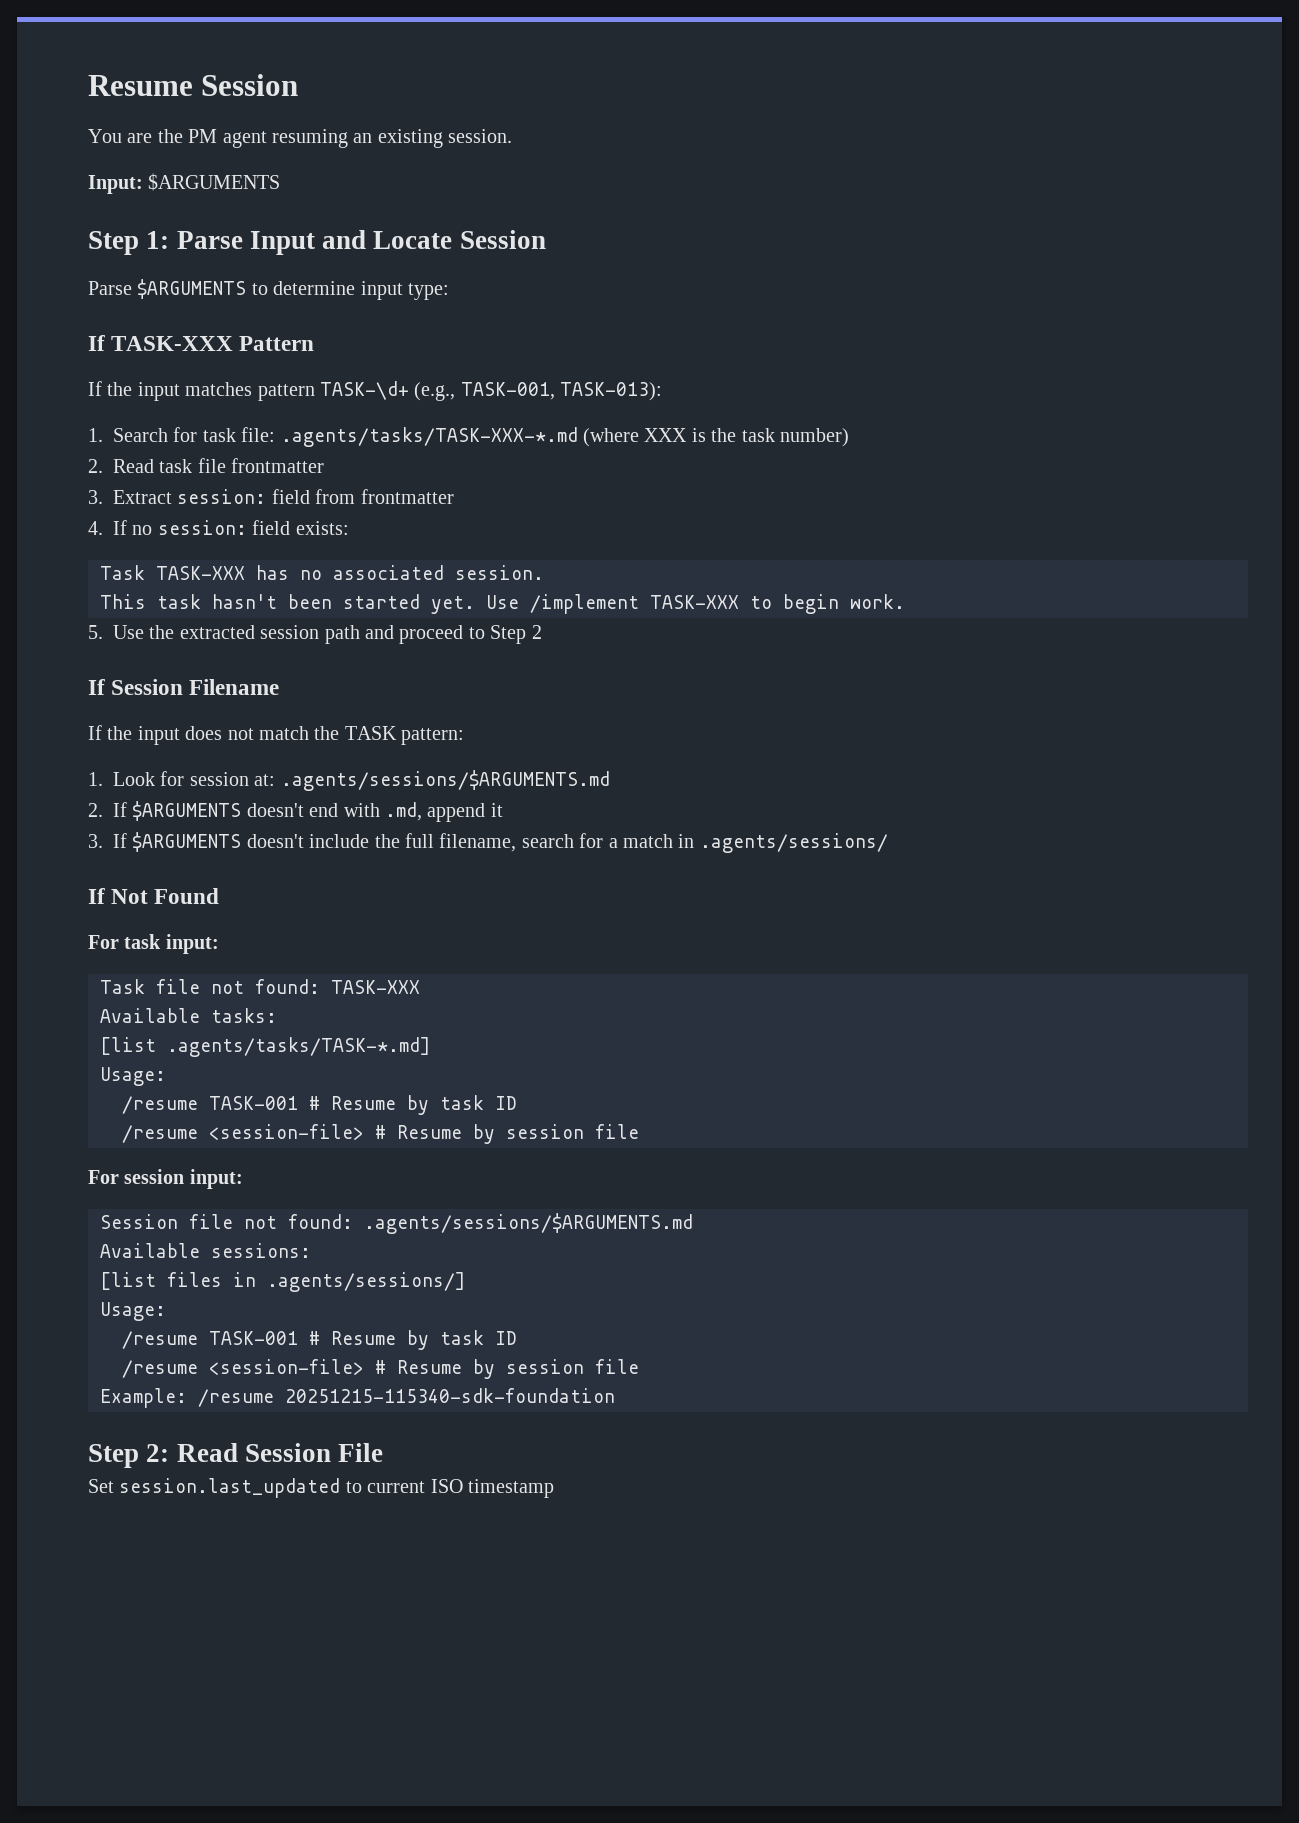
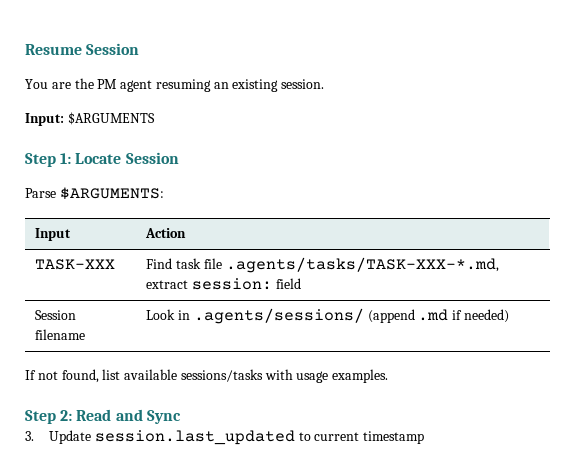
[176,230,367,255] Parse Input and -> (72, 158) none
[137,279,449,300] [88,335,315,351] [88,381,663,401] [88,427,849,447] [88,458,325,473] [88,489,454,504] [88,520,349,535] [100,565,544,580] [100,594,905,614] [88,625,542,644] [88,679,280,695] [88,725,465,745] [88,770,610,791] [88,801,503,822] [88,832,888,853] [88,888,220,904] [88,934,219,954] [100,979,420,994] [100,1008,277,1023] [100,1037,430,1057] [100,1067,166,1086] [122,1095,517,1115] [122,1124,639,1144] [88,1169,243,1189] [100,1213,693,1234] [100,1243,311,1258] [100,1272,465,1292] [100,1302,166,1321] [122,1330,517,1350] [122,1359,639,1379] [100,1388,615,1408] $ARGUMENTS to determine input type: // If TASK-XXX Pattern // If the input matches pattern TASK-\d+ (e.g., TASK-001, TASK-013): // 1. Search for task file: .agents/tasks/TASK-XXX-*.md (where XXX is the task number) // 2. Read task file frontmatter // 3. Extract session: field from frontmatter // 4. If no session: field exists: // Task TASK-XXX has no associated session. // This task hasn't been started yet. Use /implement TASK-XXX to begin work. // 5. Use the extracted session path and proceed to Step 2 // If Session Filename // If the input does not match the TASK pattern: // 1. Look for session at: .agents/sessions/$ARGUMENTS.md // 2. If $ARGUMENTS doesn't end with .md, append it // 3. If $ARGUMENTS doesn't include the full filename, search for a match in .agents/sessions/ // If Not Found // For task input: // Task file not found: TASK-XXX // Available tasks: // [list .agents/tasks/TASK-*.md] // Usage: // /resume TASK-001 # Resume by task ID // /resume <session-file> # Resume by session file // For session input: // Session file not found: .agents/sessions/$ARGUMENTS.md // Available sessions: // [list files in .agents/sessions/] // Usage: // /resume TASK-001 # Resume by task ID // /resume <session-file> # Resume by session file // Example: /resume 20251215-115340-sdk-foundation -> [59,187,164,200] [35,228,72,241] [145,228,187,238] [35,259,116,270] [146,257,499,273] [146,278,301,290] [35,310,77,320] [35,329,86,340] [146,308,510,324] [25,369,389,383] $ARGUMENTS: // Input | Action // TASK-XXX | Find task file .agents/tasks/TASK-XXX-*.md, extract session: field // Session filename | Look in .agents/sessions/ (append .md if needed) // If not found, list available sessions/tasks with usage examples.
[244,1443,384,1462] [88,1479,114,1493] Session File // Set -> [115,409,181,424] [25,430,91,444] and Sync // 3. Update
[430,1479,463,1493] ISO -> (360, 436) none

